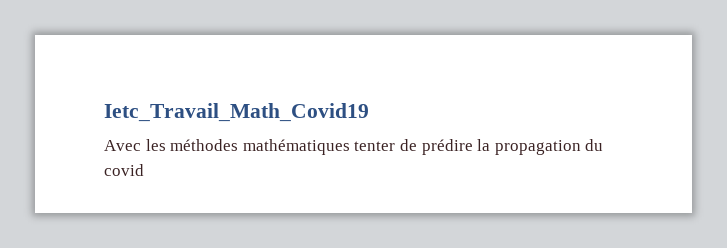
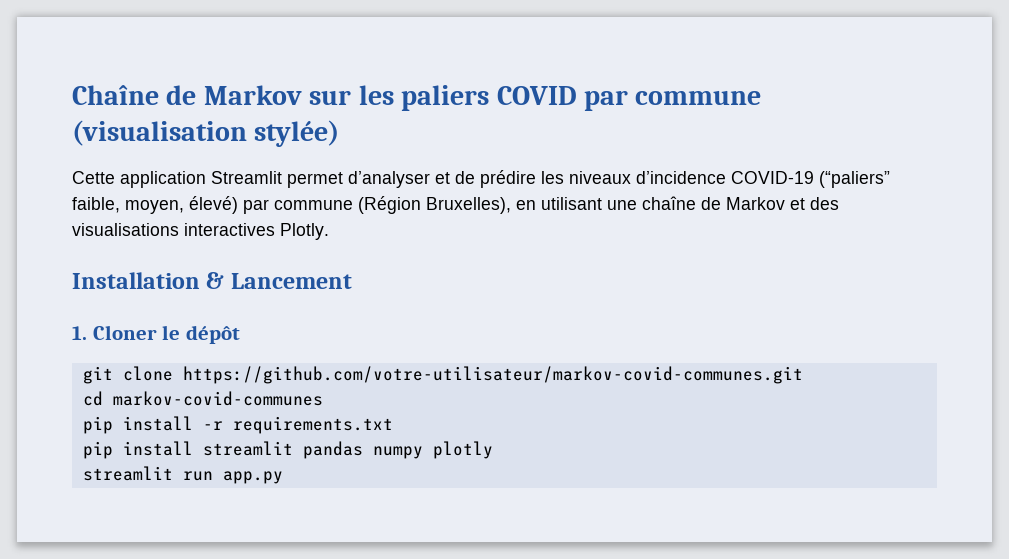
[104,103,369,122] [104,139,604,155] [104,164,144,176] Ietc_Travail_Math_Covid19 // Avec les méthodes mathématiques tenter de prédire la propagation du covid -> [72,85,762,111] [72,120,340,147] [72,170,890,188] [72,196,839,214] [72,223,329,240] [72,272,352,289] [72,325,240,344] [82,366,803,384] [82,391,323,406] [82,416,393,434] [82,441,493,459] [82,466,283,484] Chaîne de Markov sur les paliers COVID par commune (visualisation stylée) // Cette application Streamlit permet d’analyser et de prédire les niveaux d’incidence COVID-19 (“paliers” faible, moyen, élevé) par commune (Région Bruxelles), en utilisant une chaîne de Markov et des visualisations interactives Plotly. // Installation & Lancement // 1. Cloner le dépôt // git clone https://github.com/votre-utilisateur/markov-covid-communes.git // cd markov-covid-communes // pip install -r requirements.txt // pip install streamlit pandas numpy plotly // streamlit run app.py

